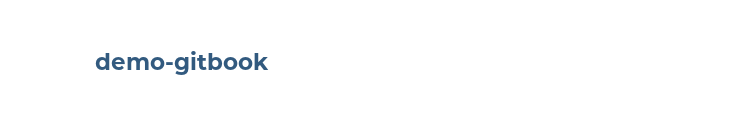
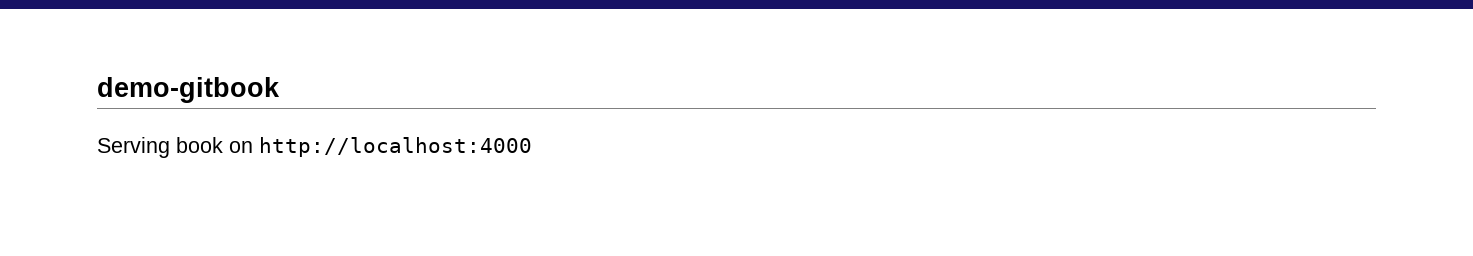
(269, 63) none -> [97,137,532,158] // Serving book on http://localhost:4000

